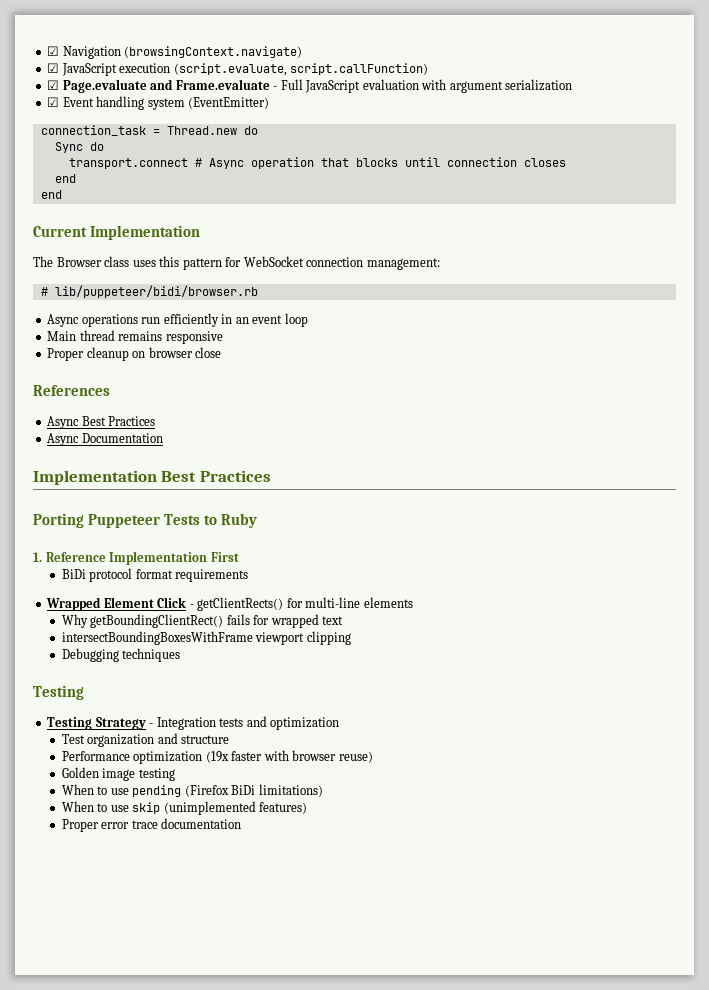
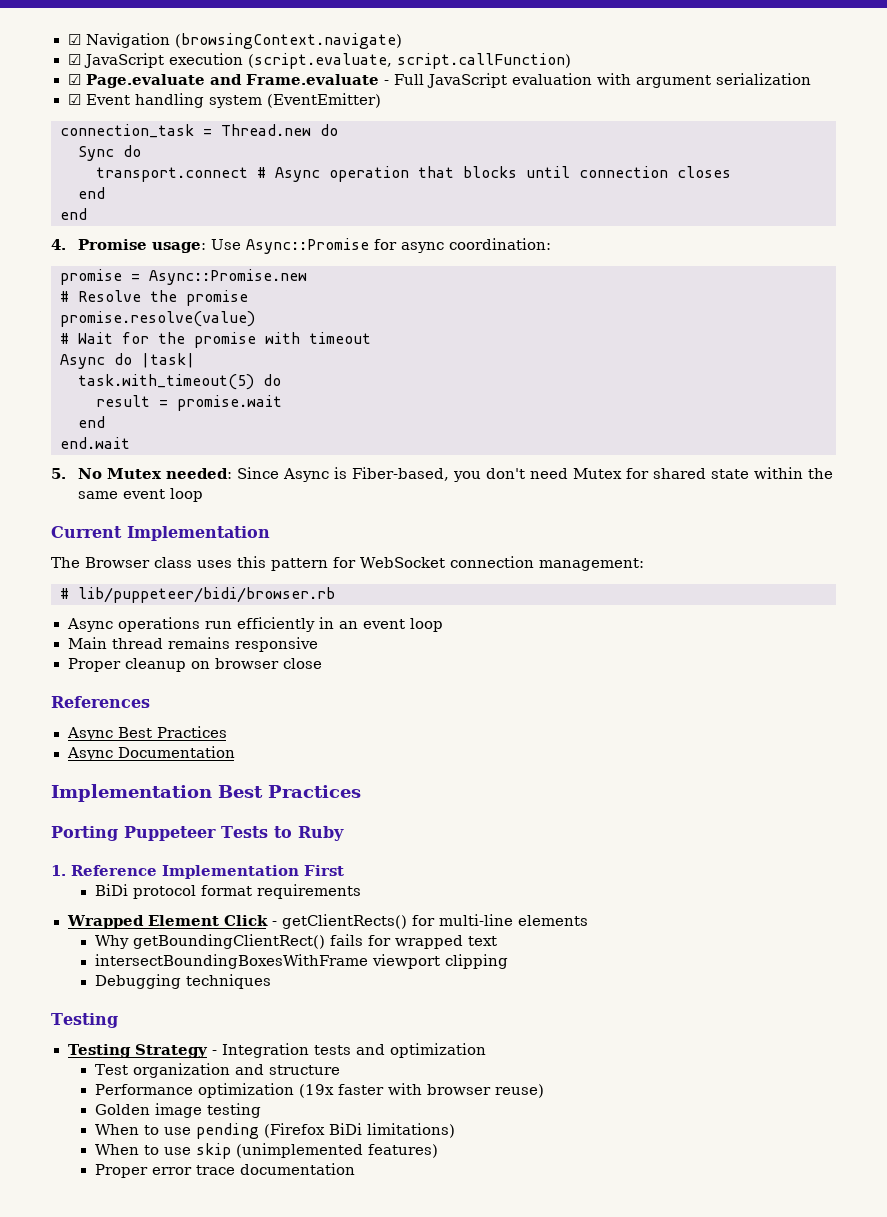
(62, 194) none -> [51,238,552,254] [60,269,307,285] [60,290,248,306] [60,311,255,327] [60,332,371,348] [60,353,195,369] [78,374,281,390] [96,395,282,411] [78,416,105,428] [60,437,130,449] [51,467,834,482] [78,488,204,502] // 4. Promise usage: Use Async::Promise for async coordination: // promise = Async::Promise.new // # Resolve the promise // promise.resolve(value) // # Wait for the promise with timeout // Async do |task| // task.with_timeout(5) do // result = promise.wait // end // end.wait // 5. No Mutex needed: Since Async is Fiber-based, you don't need Mutex for shared state within the same event loop

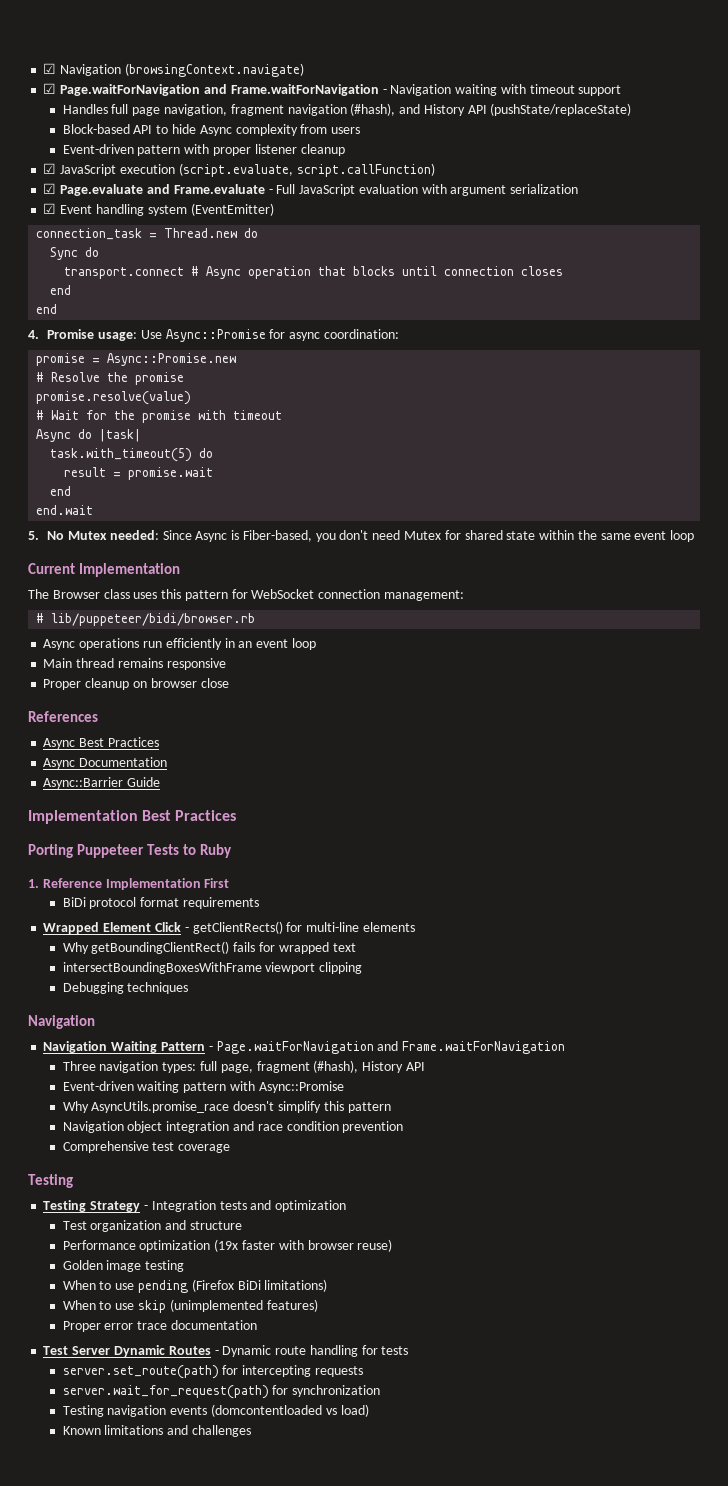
(402, 41) none -> [43,83,622,96] [62,103,632,116] [62,124,361,136] [62,144,345,156] // ☑ Page.waitForNavigation and Frame.waitForNavigation - Navigation waiting with timeout support // Handles full page navigation, fragment navigation (#hash), and History API (pushState/replaceState) // Block-based API to hide Async complexity from users // Event-driven pattern with proper listener cleanup
(235, 752) none -> [43,777,161,789] // Async::Barrier Guide
(271, 981) none -> [28,1015,95,1029] [43,1041,566,1054] [62,1060,425,1073] [62,1081,344,1093] [62,1101,391,1113] [62,1121,404,1133] [62,1141,231,1153] // Navigation // Navigation Waiting Pattern - Page.waitForNavigation and Frame.waitForNavigation // Three navigation types: full page, fragment (#hash), History API // Event-driven waiting pattern with Async::Promise // Why AsyncUtils.promise_race doesn't simplify this pattern // Navigation object integration and race condition prevention // Comprehensive test coverage
(355, 1169) none -> [43,1345,409,1357] [62,1365,363,1379] [62,1385,381,1399] [62,1404,369,1417] [62,1425,251,1437] // Test Server Dynamic Routes - Dynamic route handling for tests // server.set_route(path) for intercepting requests // server.wait_for_request(path) for synchronization // Testing navigation events (domcontentloaded vs load) // Known limitations and challenges

